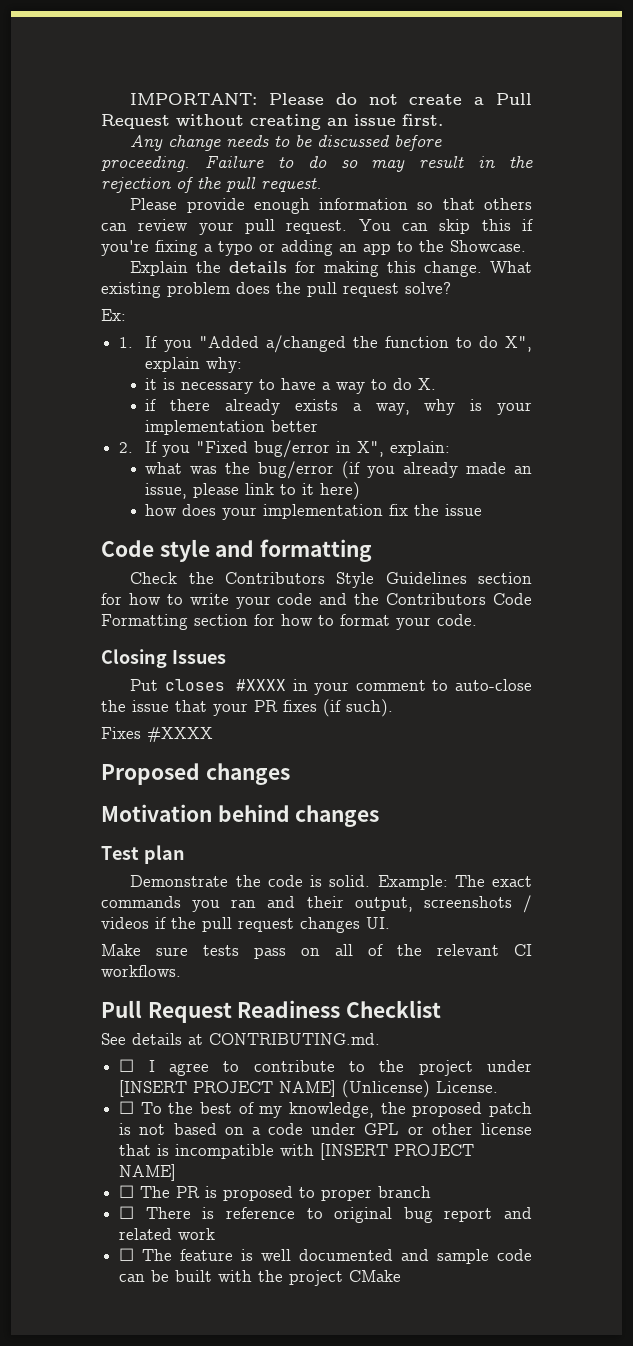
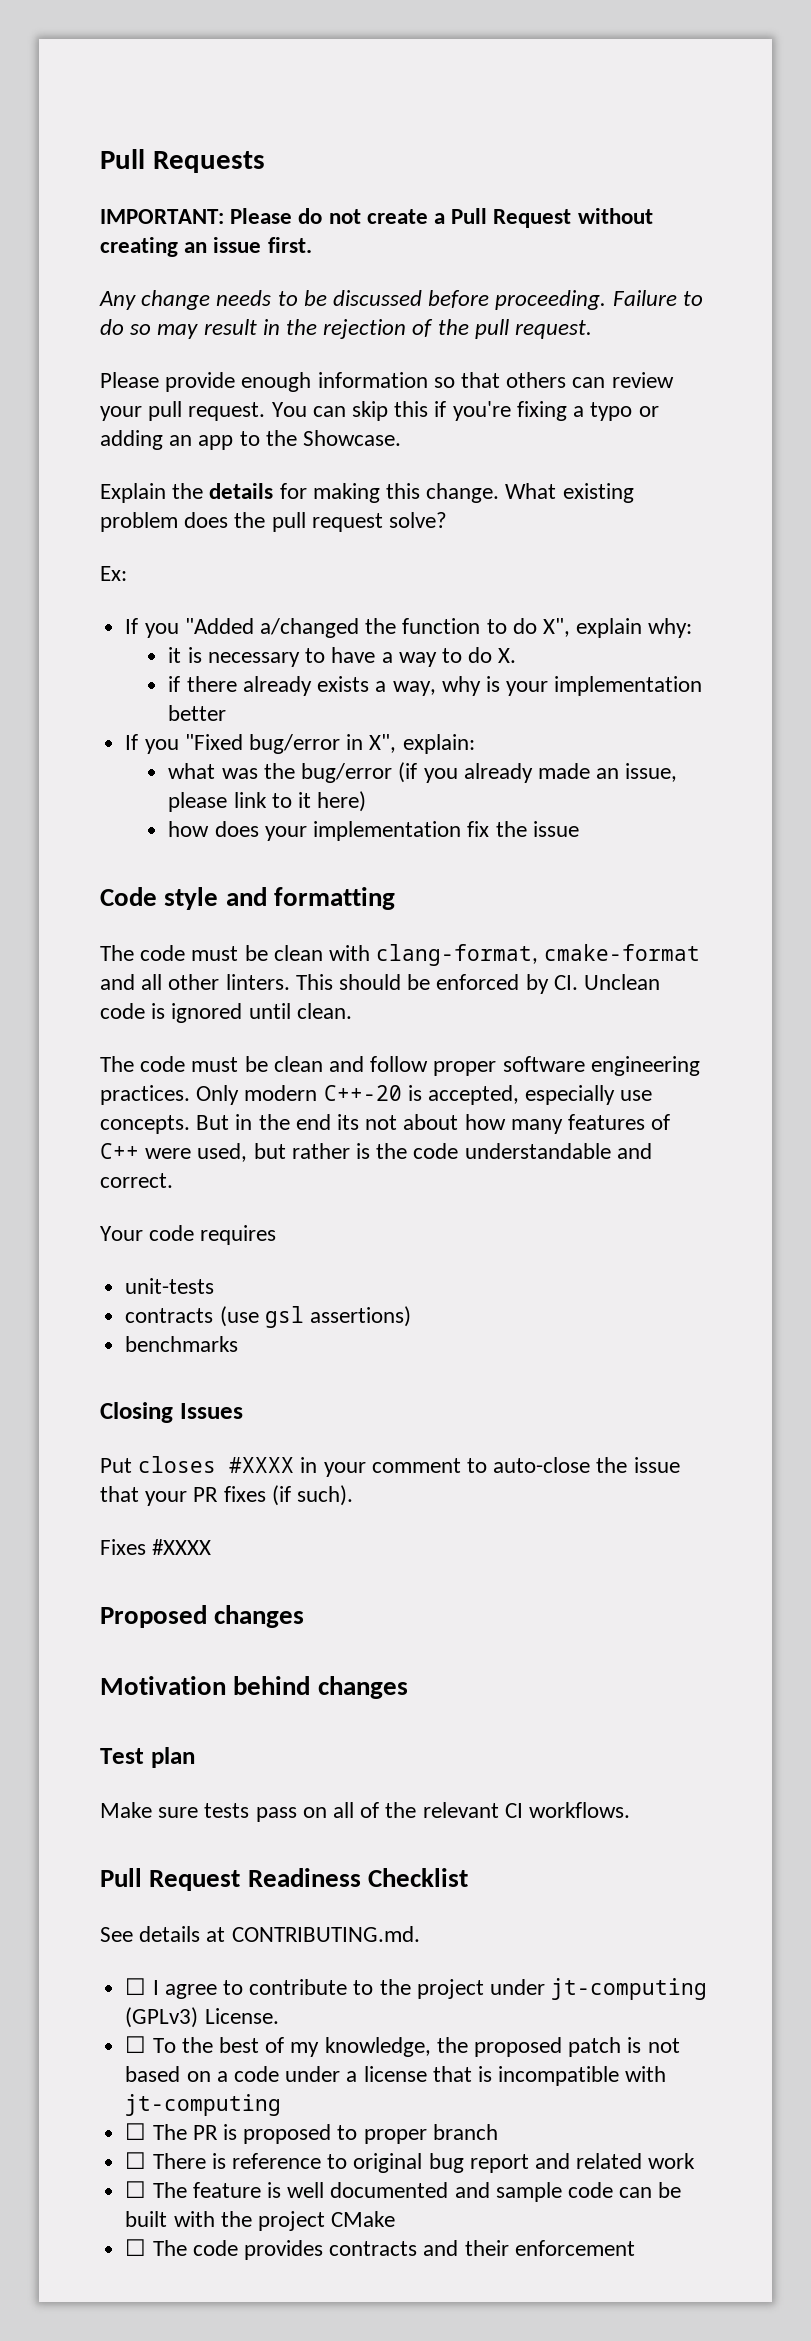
(130, 99) none -> [100,149,265,173] Pull Requests //
[119,337,134,348] 1. -> (127, 573) none
[119,442,134,453] 2. -> (227, 713) none
[130,572,532,588] [101,593,532,609] [101,614,477,630] Check the Contributors Style Guidelines section for how to write your code and the Contributors Code Formatting section for how to format your code. -> [100,944,701,966] [100,974,661,994] [100,1003,352,1023] [100,1056,700,1076] [100,1085,653,1105] [100,1114,671,1134] [100,1143,652,1162] [100,1173,173,1188] [100,1225,277,1245] [125,1278,215,1294] [125,1306,411,1328] [125,1336,239,1352] The code must be clean with clang-format, cmake-format and all other linters. This should be enforced by CI. Unclean code is ignored until clean. // The code must be clean and follow proper software engineering practices. Only modern C++-20 is accepted, especially use concepts. But in the end its not about how many features of C++ were used, but rather is the code understandable and correct. // Your code requires // unit-tests // contracts (use gsl assertions) // benchmarks
[130,875,532,890] [101,895,532,913] [101,917,390,933] // Demonstrate the code is solid. Example: The exact commands you ran and their output, screenshots / videos if the pull request changes UI. -> (195, 1757) none
[119,1080,431,1098] [INSERT PROJECT NAME] (Unlicense) -> [551,1978,708,2000] [125,2007,199,2028] jt-computing (GPLv3)
[364,1123,473,1135] GPL or other -> [346,2071,358,2082] a
[320,1143,475,1160] [119,1164,177,1181] [INSERT PROJECT NAME] -> [125,2094,282,2116] jt-computing
(402, 1276) none -> [125,2239,635,2260] // ☐ The code provides contracts and their enforcement

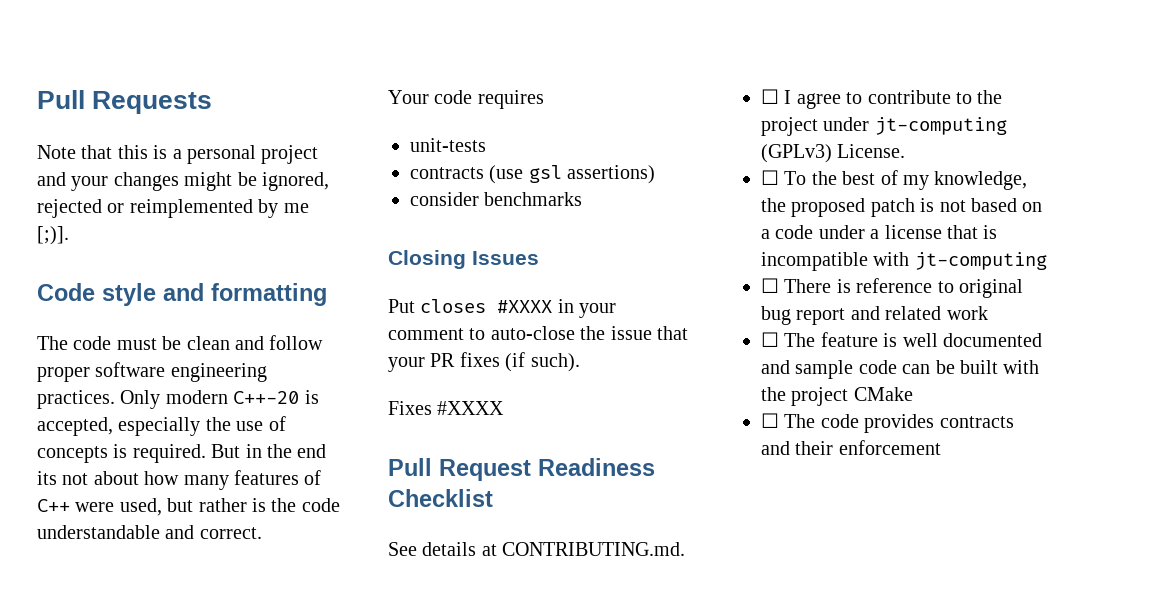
[100,208,653,228] [100,237,312,257] [99,290,703,310] [100,319,593,339] [100,372,674,392] [100,401,659,421] [100,430,402,450] [100,483,634,503] [100,512,448,532] [100,566,127,581] [125,618,693,638] [168,647,517,667] [168,676,703,696] [168,705,227,721] [125,734,475,754] [168,762,678,783] [168,791,367,812] [168,821,579,841] [100,887,395,910] [100,944,701,966] [100,974,661,994] [100,1003,352,1023] IMPORTANT: Please do not create a Pull Request without creating an issue first. // Any change needs to be discussed before proceeding. Failure to do so may result in the rejection of the pull request. // Please provide enough information so that others can review your pull request. You can skip this if you're fixing a typo or adding an app to the Showcase. // Explain the details for making this change. What existing problem does the pull request solve? // Ex: // If you "Added a/changed the function to do X", explain why: // it is necessary to have a way to do X. // if there already exists a way, why is your implementation better // If you "Fixed bug/error in X", explain: // what was the bug/error (if you already made an issue, please link to it here) // how does your implementation fix the issue // Code style and formatting // The code must be clean with clang-format, cmake-format and all other linters. This should be enforced by CI. Unclean code is ignored until clean. -> [37,145,319,164] [37,172,329,191] [37,199,309,218] [37,226,69,245] [37,283,327,306] Note that this is a personal project and your changes might be ignored, rejected or reimplemented by me [;)]. // Code style and formatting
[620,1090,653,1101] [100,1115,190,1134] use concepts. -> [205,416,286,431] [37,444,206,463] the use of concepts is required.
(411, 1316) none -> [410,192,479,206] consider
[100,1605,305,1628] [100,1676,408,1699] [100,1747,195,1768] [100,1802,631,1822] // Proposed changes // Motivation behind changes // Test plan // Make sure tests pass on all of the relevant CI workflows. -> (505, 408) none
[125,2123,498,2144] // ☐ The PR is proposed to proper branch -> (1047, 261) none

